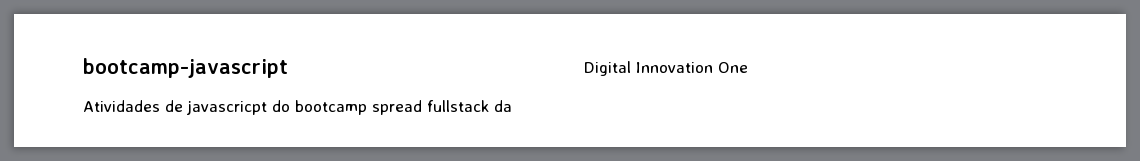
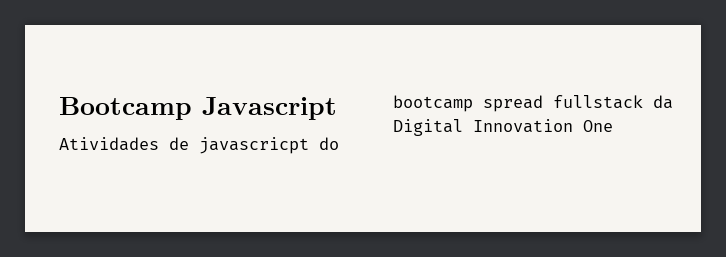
[83,58,288,78] bootcamp-javascript -> [59,97,337,120] Bootcamp Javascript

